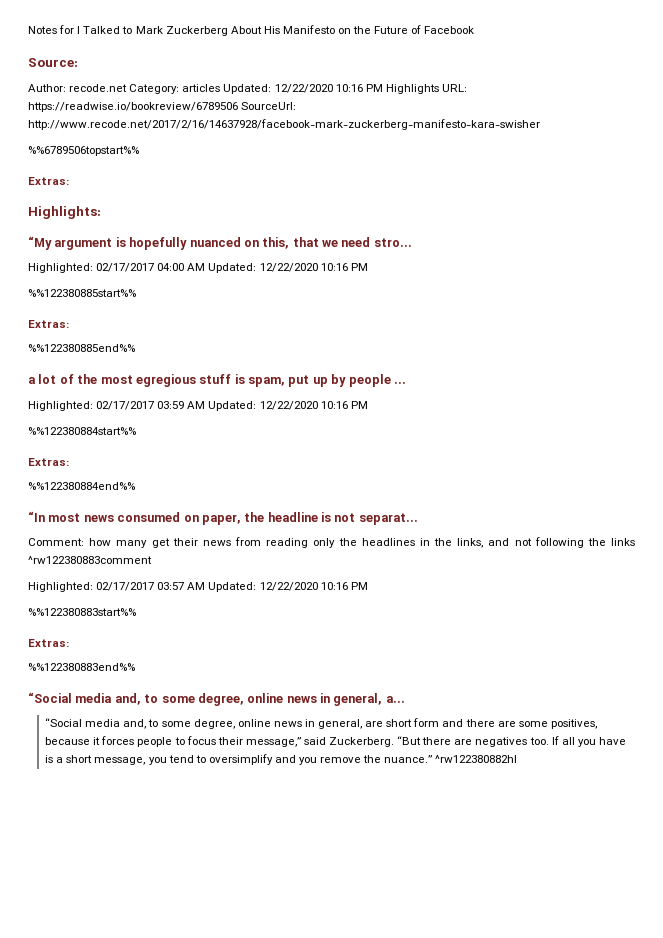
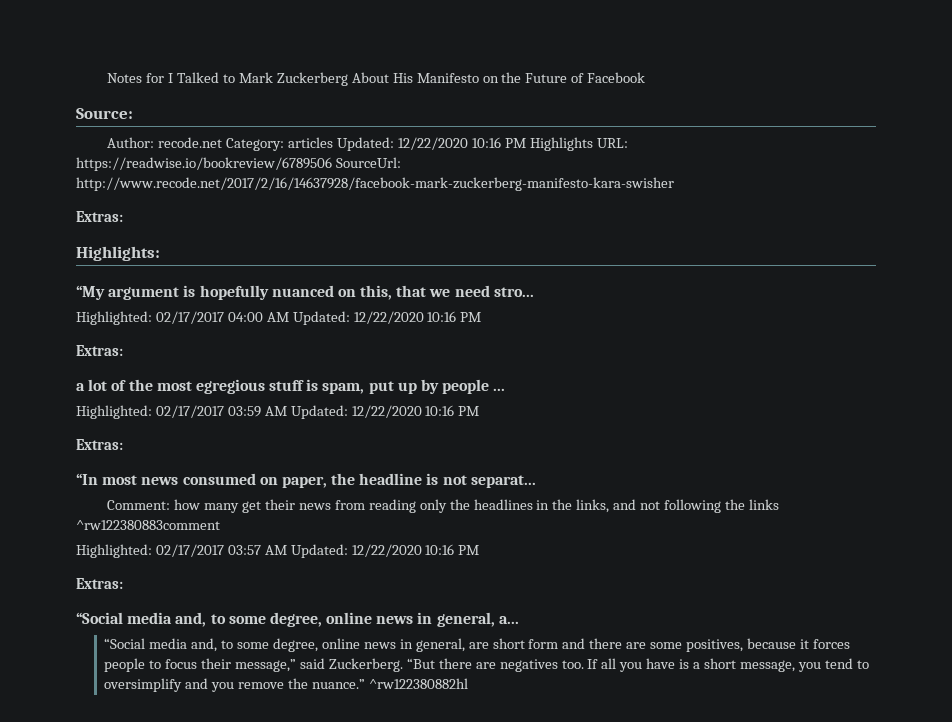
[28,146,139,156] // %%6789506topstart%% -> (674, 184) none
[28,289,136,297] [28,320,69,328] [28,344,135,352] // %%122380885start%% // Extras: // %%122380885end%% -> [76,345,123,356] // Extras:
[28,427,136,435] [28,458,69,466] [28,482,135,490] // %%122380884start%% // Extras: // %%122380884end%% -> [76,439,123,450] // Extras:
[28,608,136,616] [28,639,69,647] [28,663,135,671] // %%122380883start%% // Extras: // %%122380883end%% -> [76,578,123,589] // Extras:

